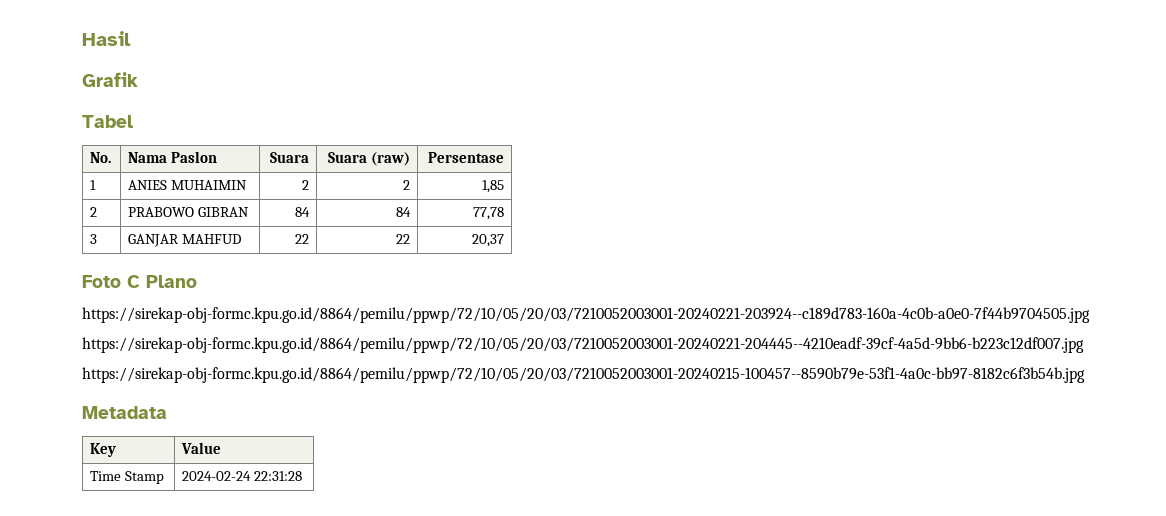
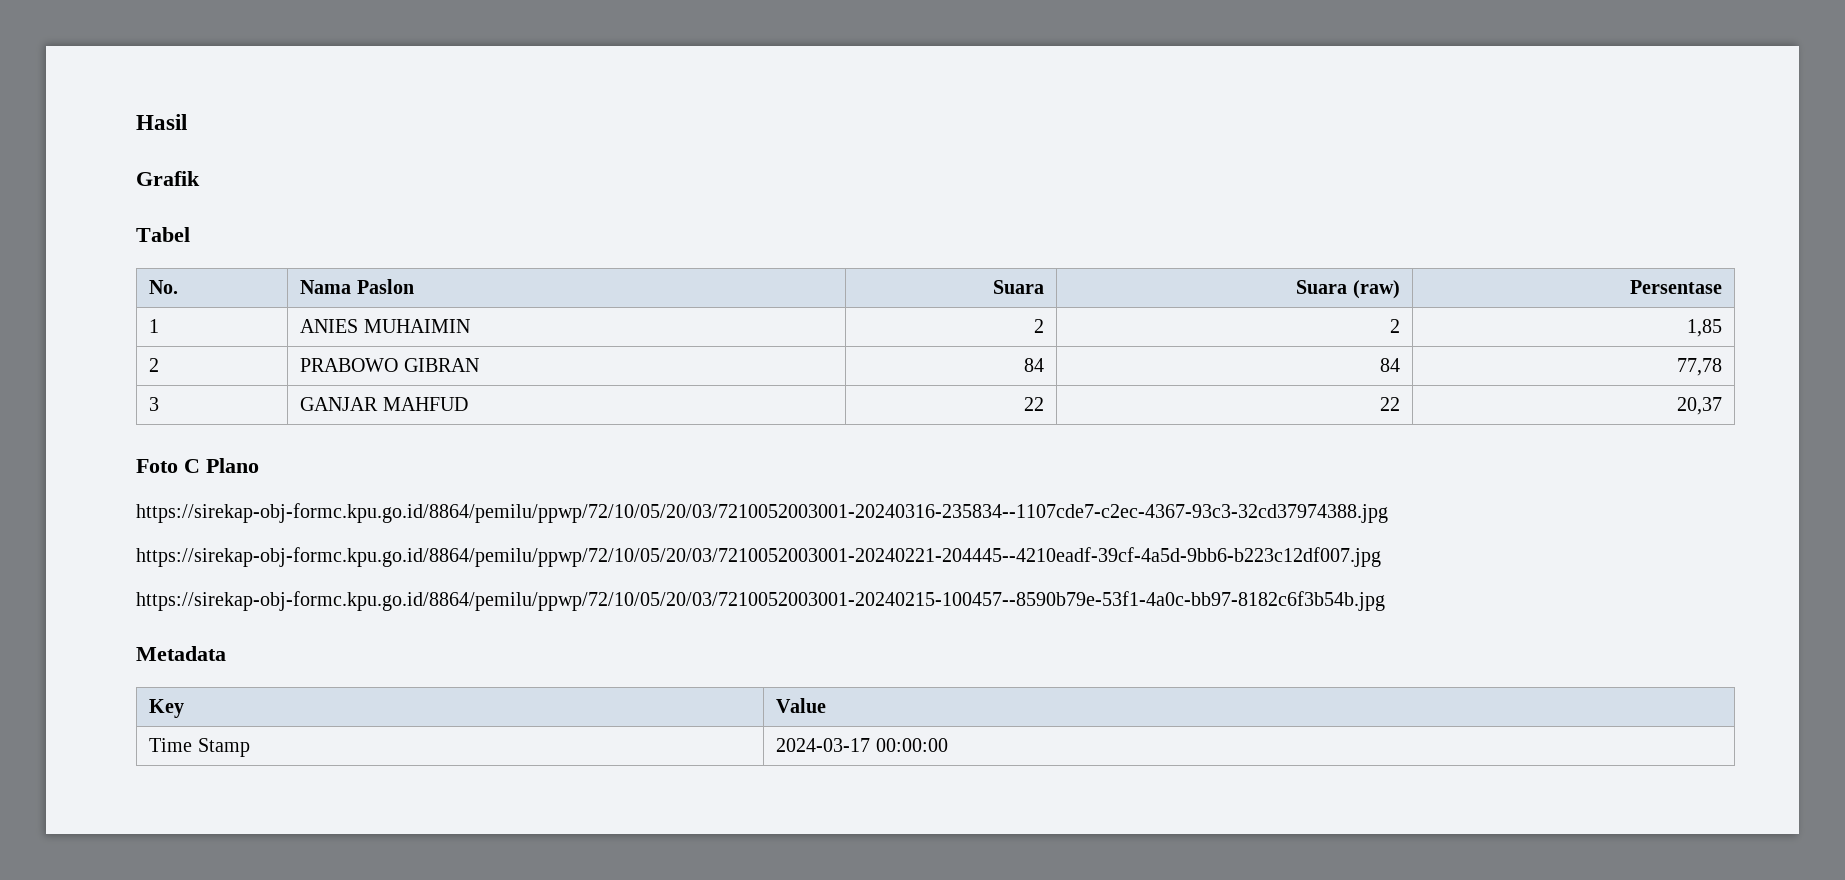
[82,307,1090,323] https://sirekap-obj-formc.kpu.go.id/8864/pemilu/ppwp/72/10/05/20/03/7210052003001-20240221-203924--c189d783-160a-4c0b-a0e0-7f44b9704505.jpg -> [136,503,1388,523] https://sirekap-obj-formc.kpu.go.id/8864/pemilu/ppwp/72/10/05/20/03/7210052003001-20240316-235834--1107cde7-c2ec-4367-93c3-32cd37974388.jpg
[182,471,303,481] 2024-02-24 22:31:28 -> [776,738,948,752] 2024-03-17 00:00:00

